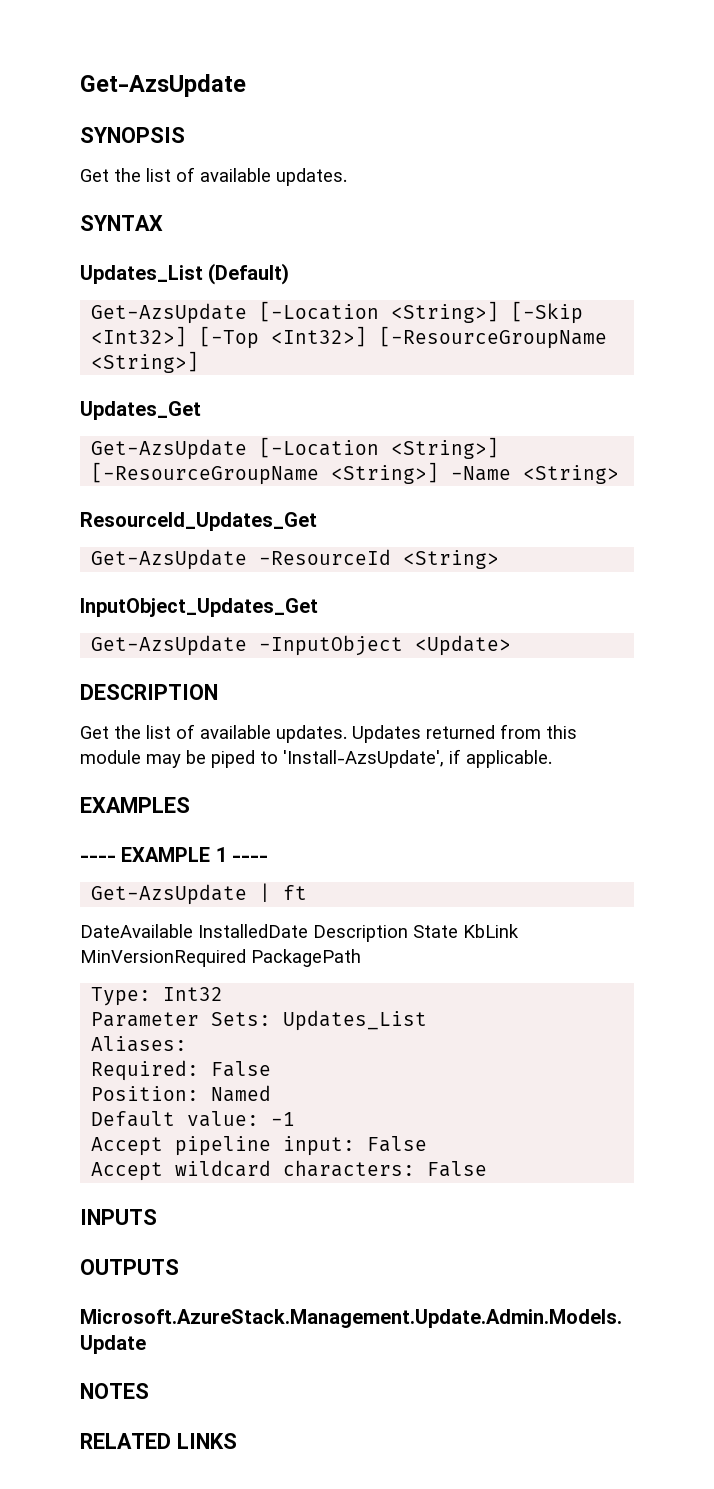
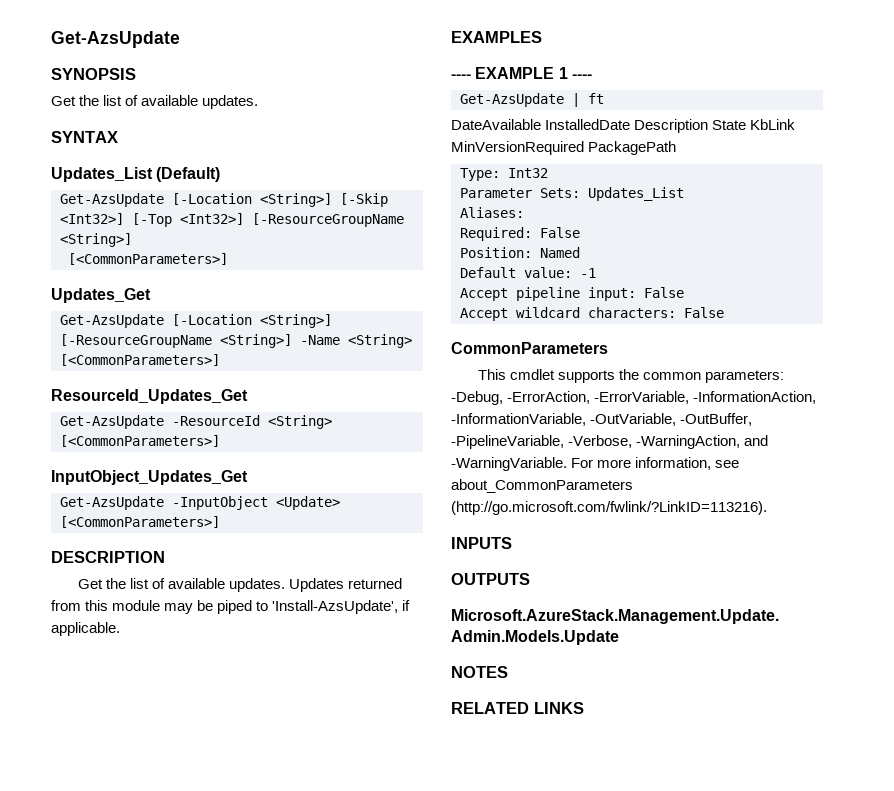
(200, 362) none -> [68,253,228,265] // [<CommonParameters>]
(620, 474) none -> [60,354,220,366] [<CommonParameters>]
(500, 559) none -> [60,435,220,447] [<CommonParameters>]
(512, 645) none -> [60,516,220,528] [<CommonParameters>]
(488, 1169) none -> [451,342,608,354] [477,369,784,383] [451,391,817,405] [451,413,753,426] [451,435,769,449] [451,457,740,471] [451,479,633,493] [451,501,767,515] // CommonParameters // This cmdlet supports the common parameters: -Debug, -ErrorAction, -ErrorVariable, -InformationAction, -InformationVariable, -OutVariable, -OutBuffer, -PipelineVariable, -Verbose, -WarningAction, and -WarningVariable. For more information, see about_CommonParameters (http://go.microsoft.com/fwlink/?LinkID=113216).

